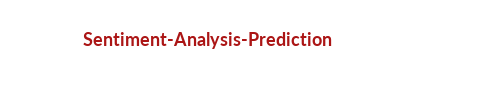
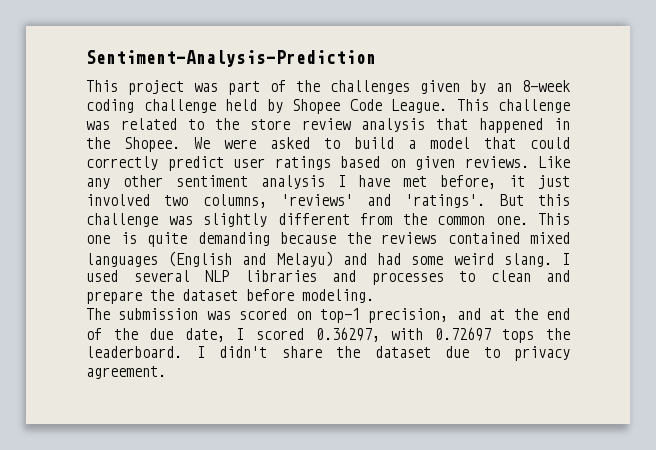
(332, 40) none -> [86,80,570,95] [86,99,570,114] [86,118,570,133] [86,137,570,152] [86,156,570,171] [86,175,571,189] [86,194,570,208] [86,213,570,227] [86,232,570,247] [86,251,570,267] [86,270,570,285] [86,289,374,304] [86,308,570,323] [86,327,571,343] [86,346,570,361] [86,366,166,379] // This project was part of the challenges given by an 8-week coding challenge held by Shopee Code League. This challenge was related to the store review analysis that happened in the Shopee. We were asked to build a model that could correctly predict user ratings based on given reviews. Like any other sentiment analysis I have met before, it just involved two columns, 'reviews' and 'ratings'. But this challenge was slightly different from the common one. This one is quite demanding because the reviews contained mixed languages (English and Melayu) and had some weird slang. I used several NLP libraries and processes to clean and prepare the dataset before modeling. // The submission was scored on top-1 precision, and at the end of the due date, I scored 0.36297, with 0.72697 tops the leaderboard. I didn't share the dataset due to privacy agreement.

